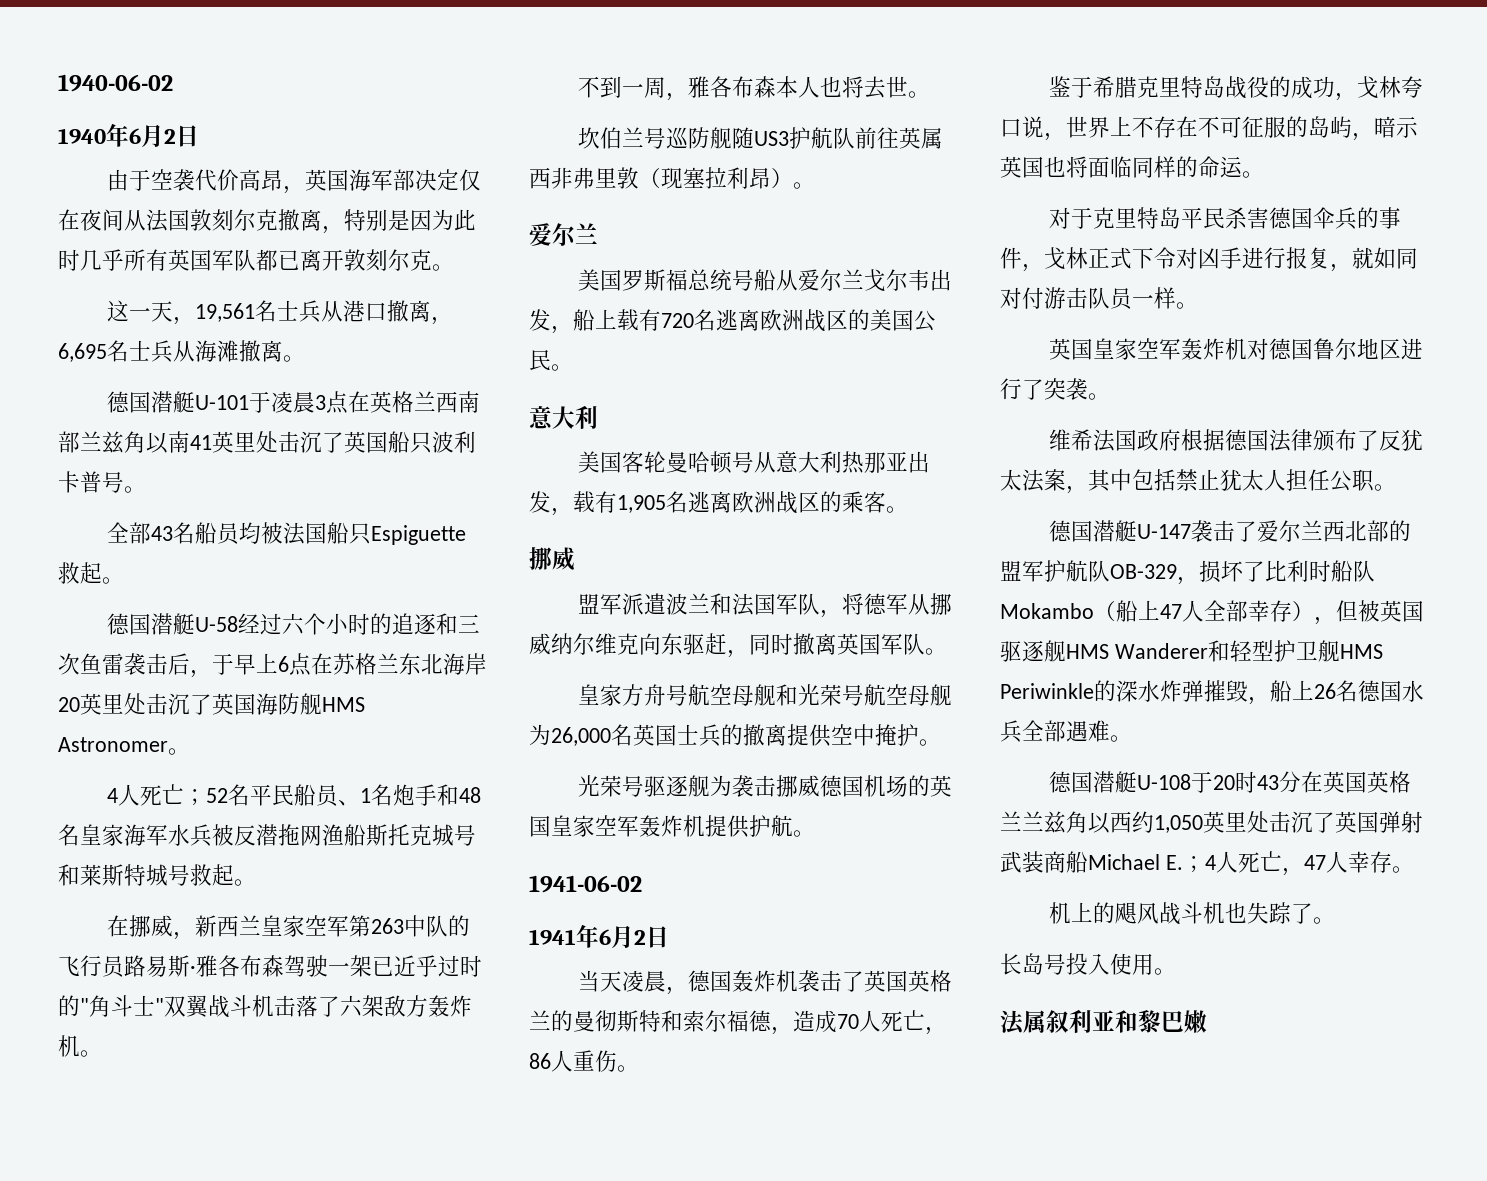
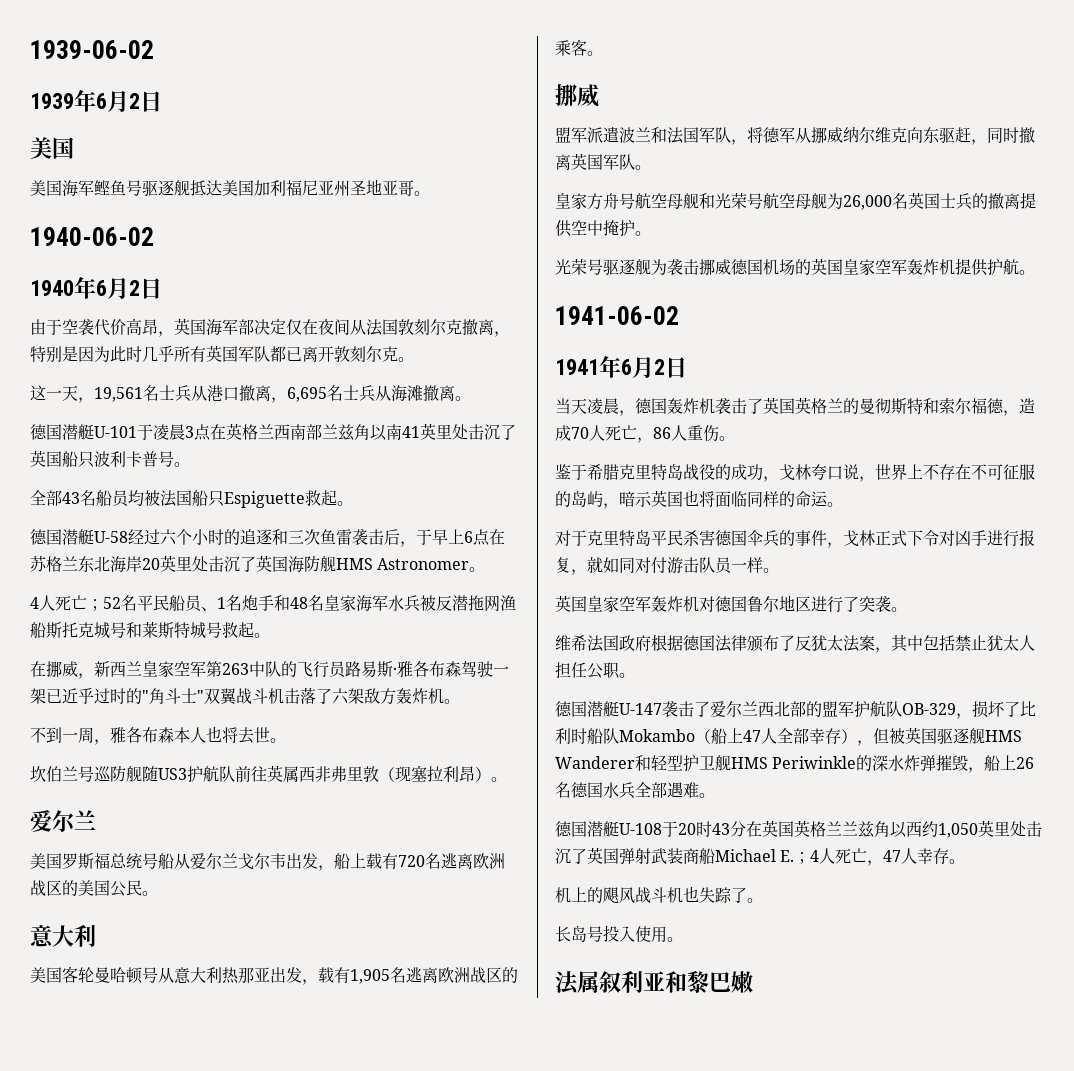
(58, 83) none -> [30,40,154,59] [30,89,162,112] [30,137,74,159] [30,179,430,197] 1939-06-02 // 1939年6月2日 // 美国 // 美国海军鲣鱼号驱逐舰抵达美国加利福尼亚州圣地亚哥。 //

